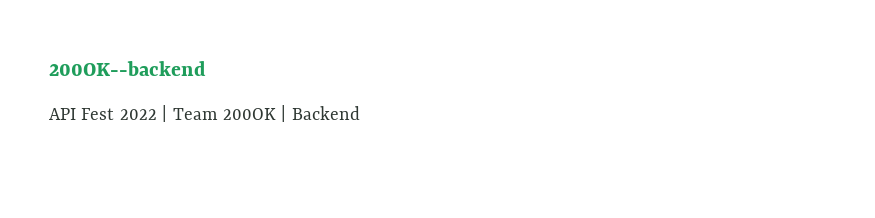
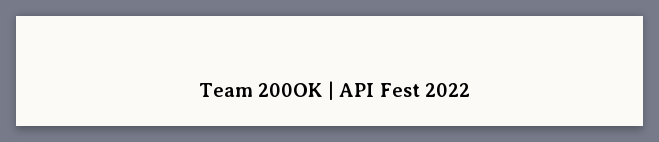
[49,61,206,76] [49,105,360,122] 200OK--backend // API Fest 2022 | Team 200OK | Backend -> [199,81,470,100] Team 200OK | API Fest 2022

